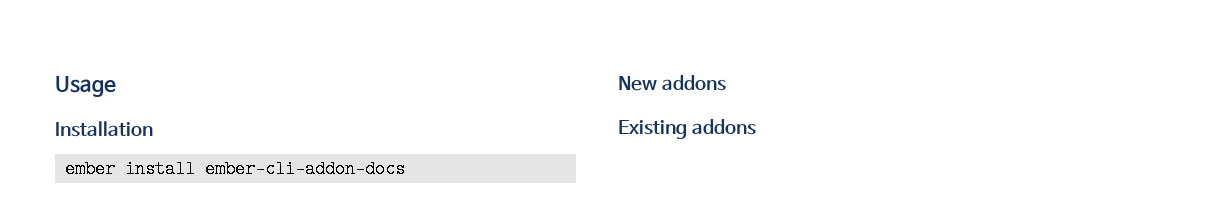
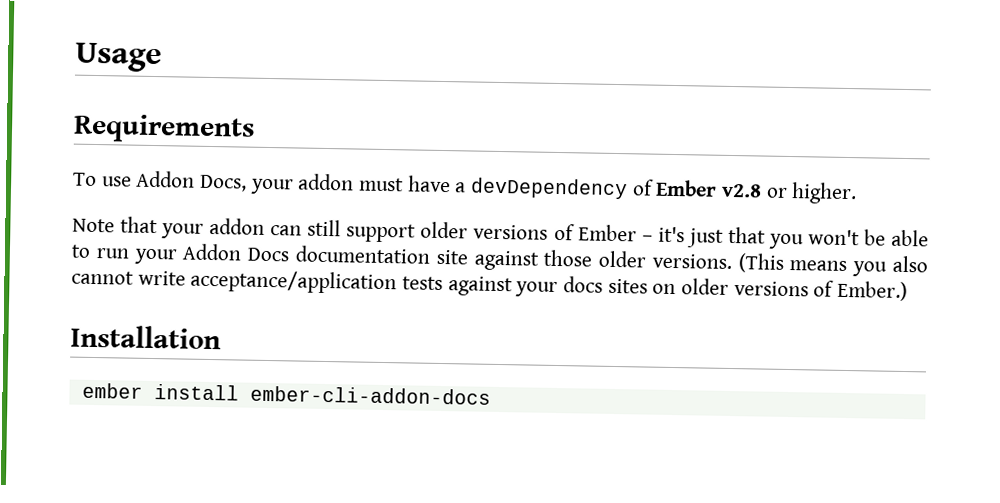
(116, 86) none -> [73,113,255,144] [73,170,858,205] [72,216,929,250] [71,243,929,277] [71,269,909,302] // Requirements // To use Addon Docs, your addon must have a devDependency of Ember v2.8 or higher. // Note that your addon can still support older versions of Ember – it's just that you won't be able to run your Addon Docs documentation site against those older versions. (This means you also cannot write acceptance/application tests against your docs sites on older versions of Ember.)
[618,75,727,91] [618,119,757,139] // New addons // Existing addons -> (491, 395) none

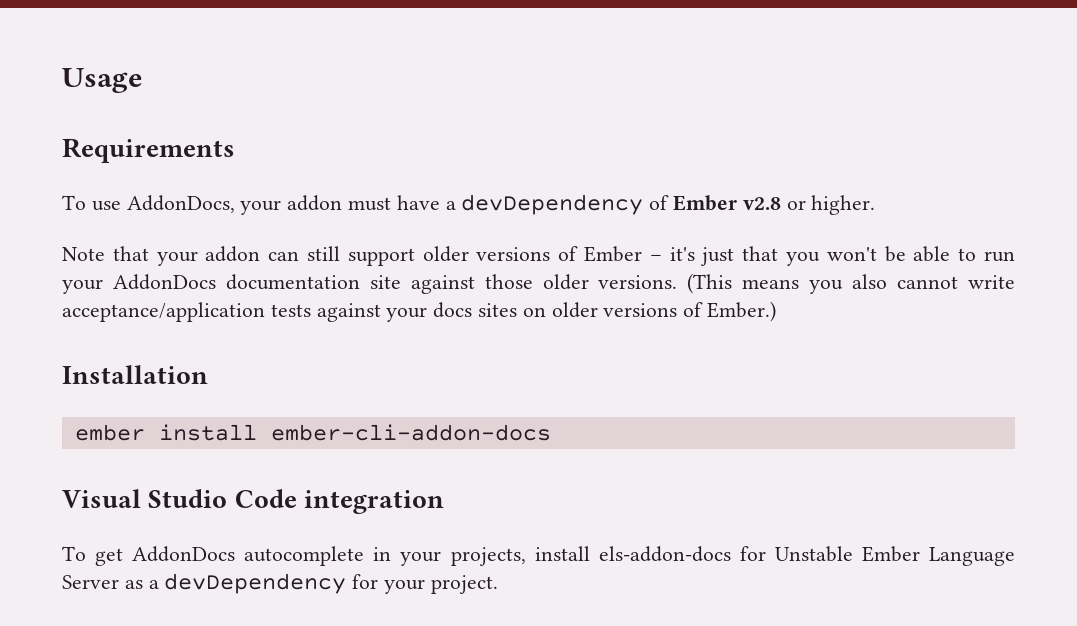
[136,170,248,192] Addon Docs, -> [126,195,235,213] AddonDocs,
[182,243,291,262] Addon Docs -> [112,274,216,290] AddonDocs
(491, 395) none -> [62,489,444,514] [62,546,1016,566] [62,573,498,594] // Visual Studio Code integration // To get AddonDocs autocomplete in your projects, install els-addon-docs for Unstable Ember Language Server as a devDependency for your project.

